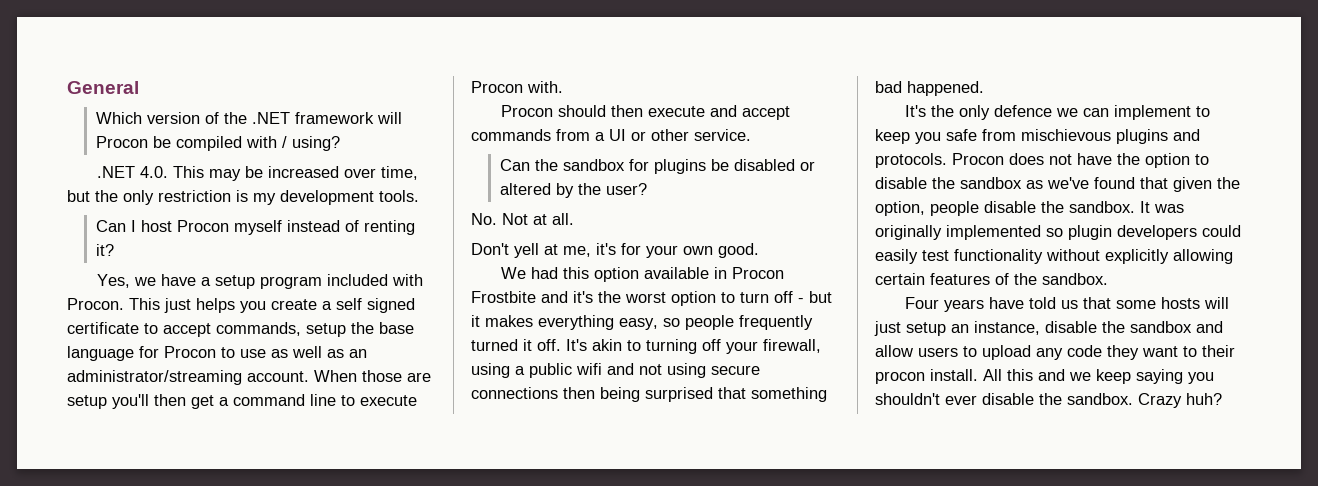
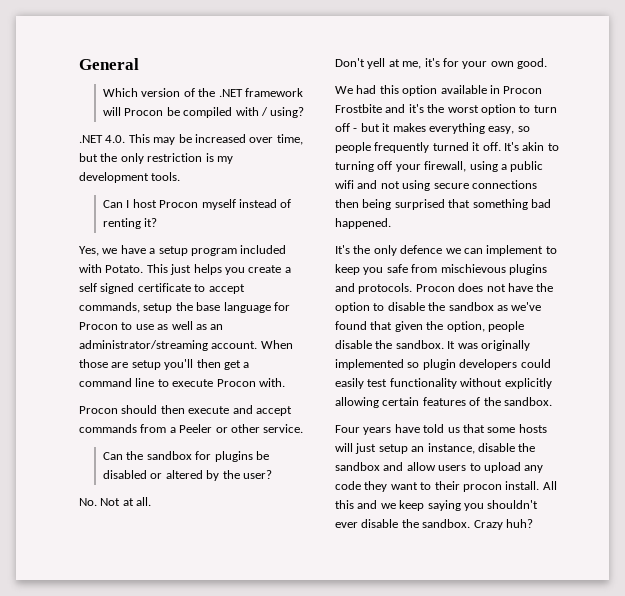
[67,298,124,310] Procon. -> [105,265,144,273] Potato.
[609,129,626,141] UI -> [179,424,213,433] Peeler

